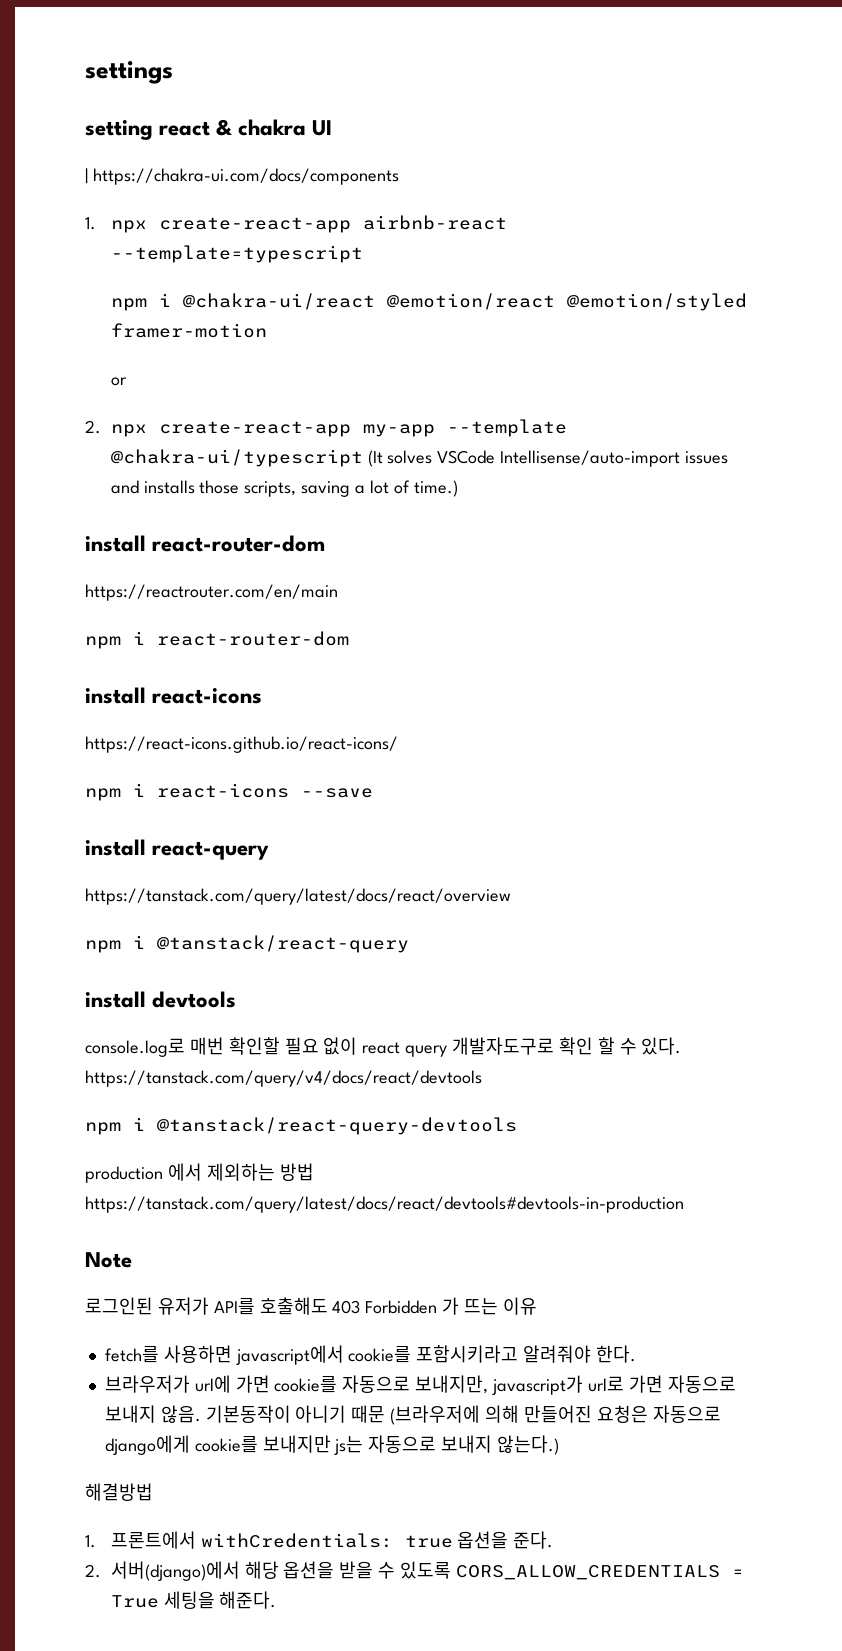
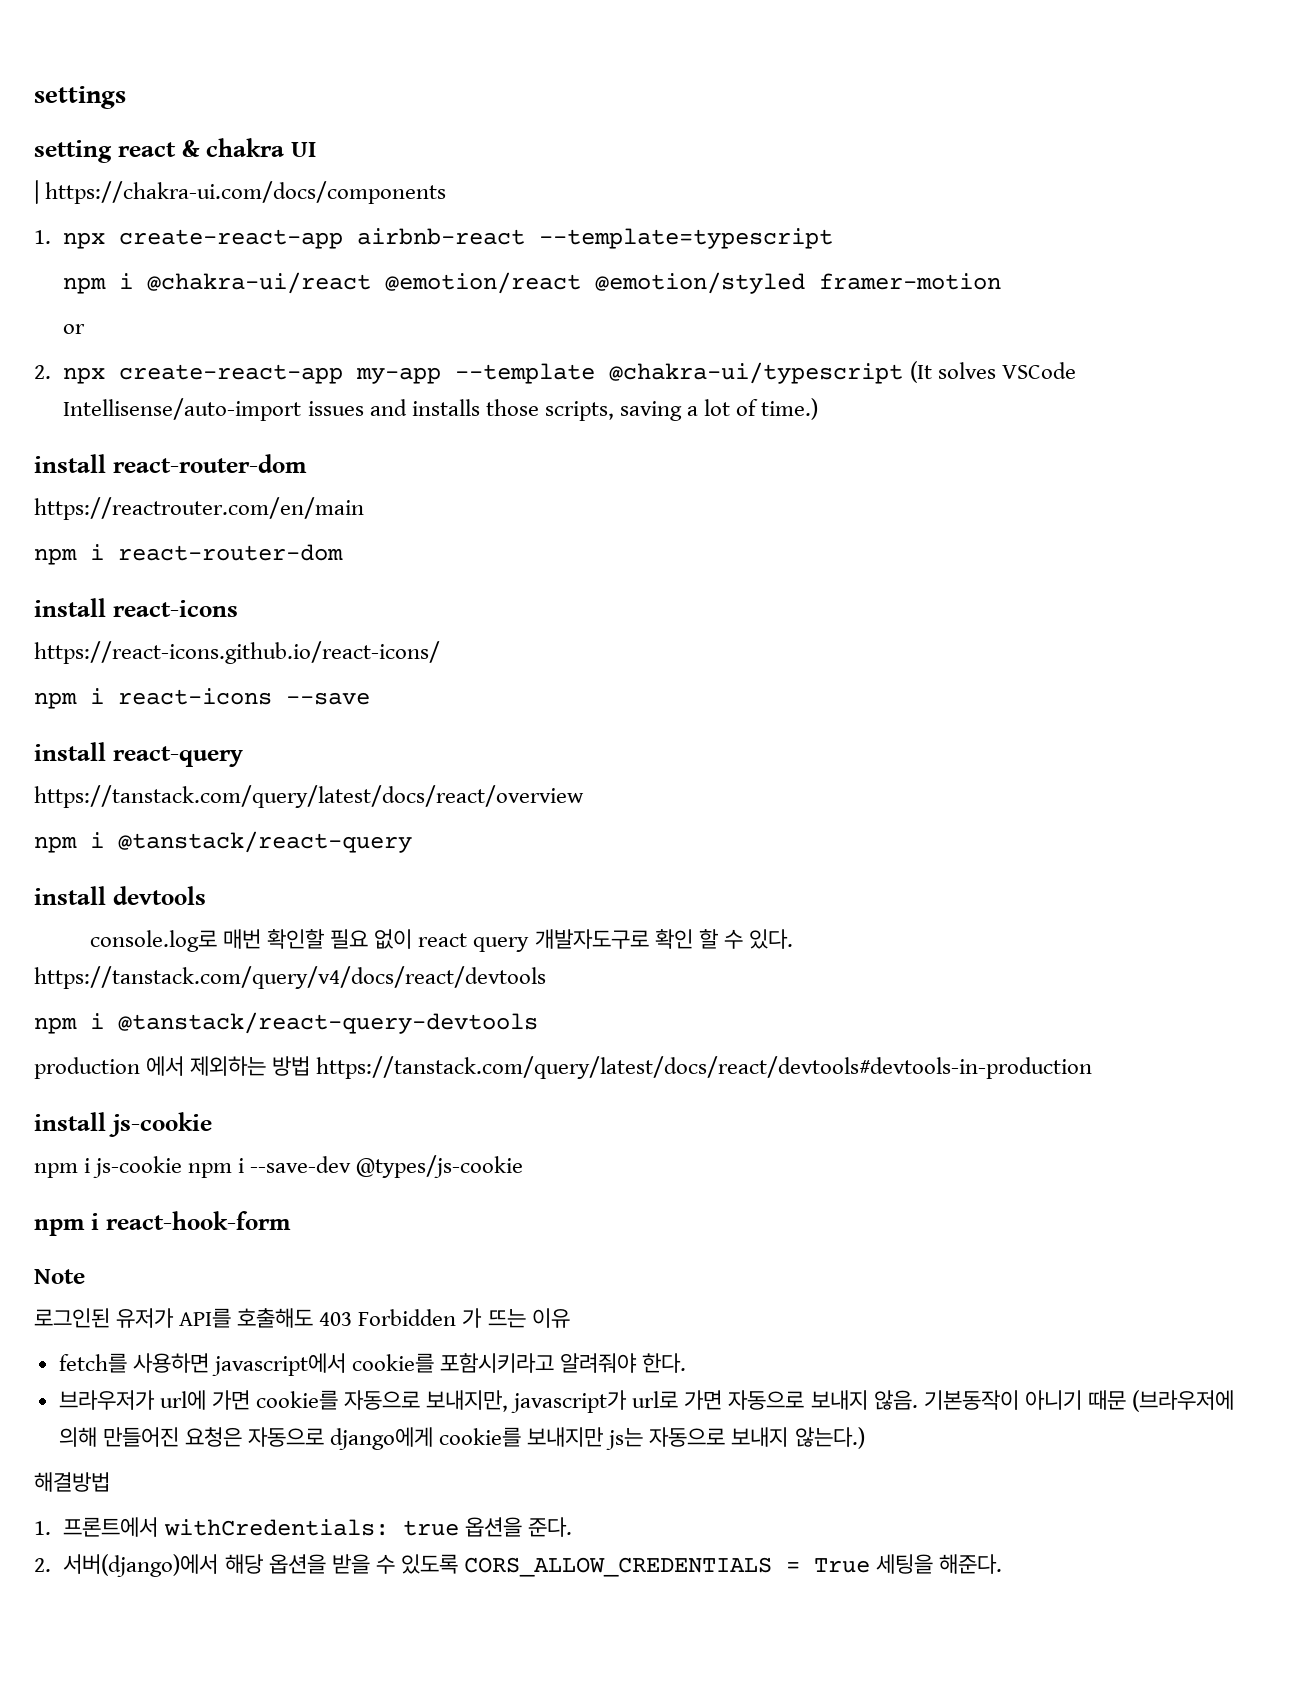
(684, 1204) none -> [34,1112,212,1137] [34,1155,524,1178] [34,1211,291,1236] // install js-cookie // npm i js-cookie npm i --save-dev @types/js-cookie // npm i react-hook-form

